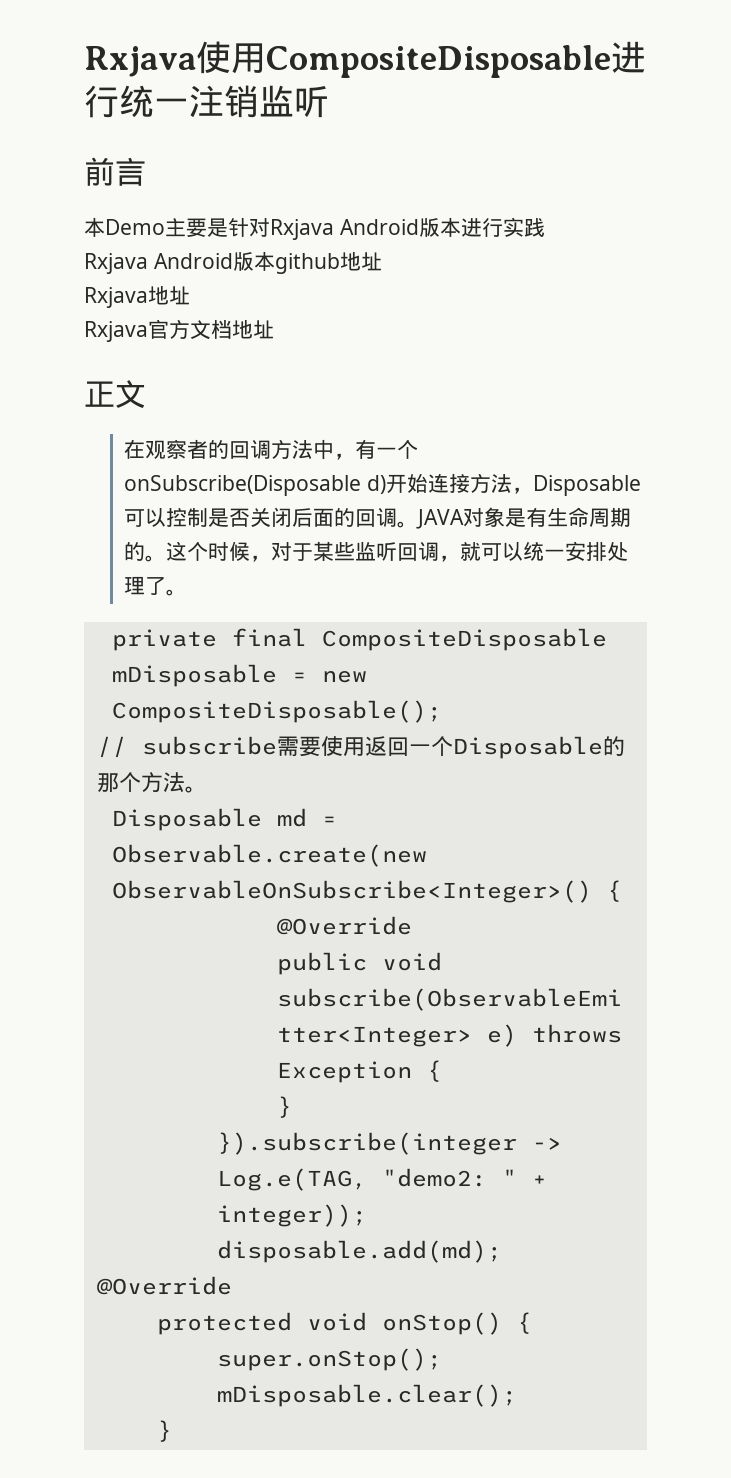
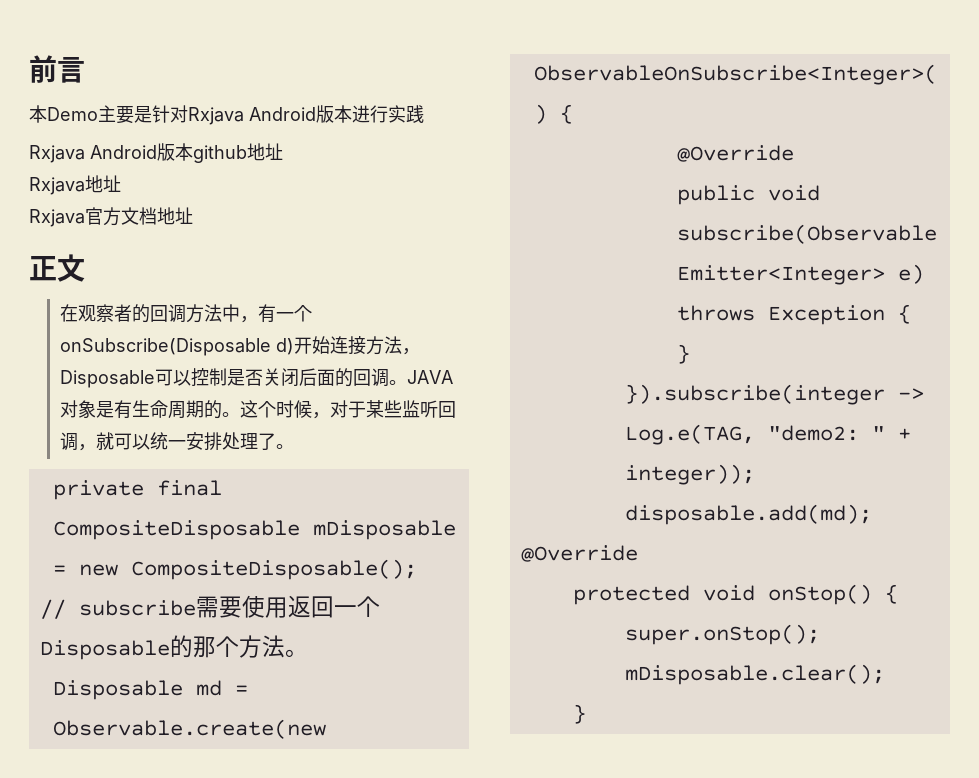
[84,41,646,78] [84,85,329,118] Rxjava使用CompositeDisposable进行统一注销监听 // -> (29, 69) none

